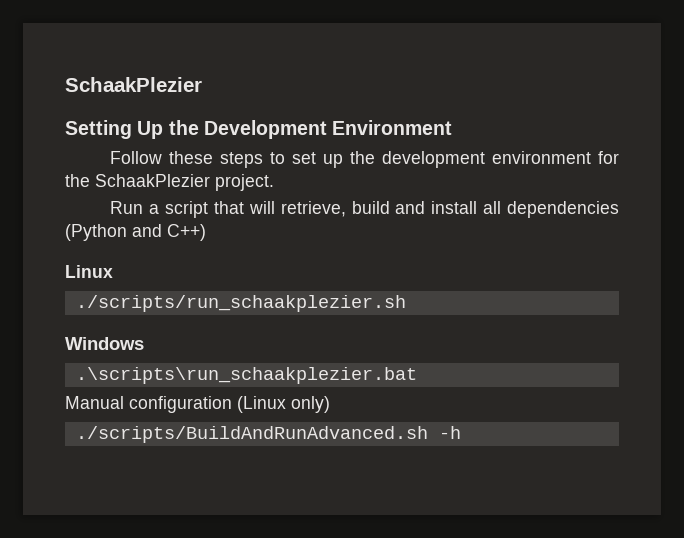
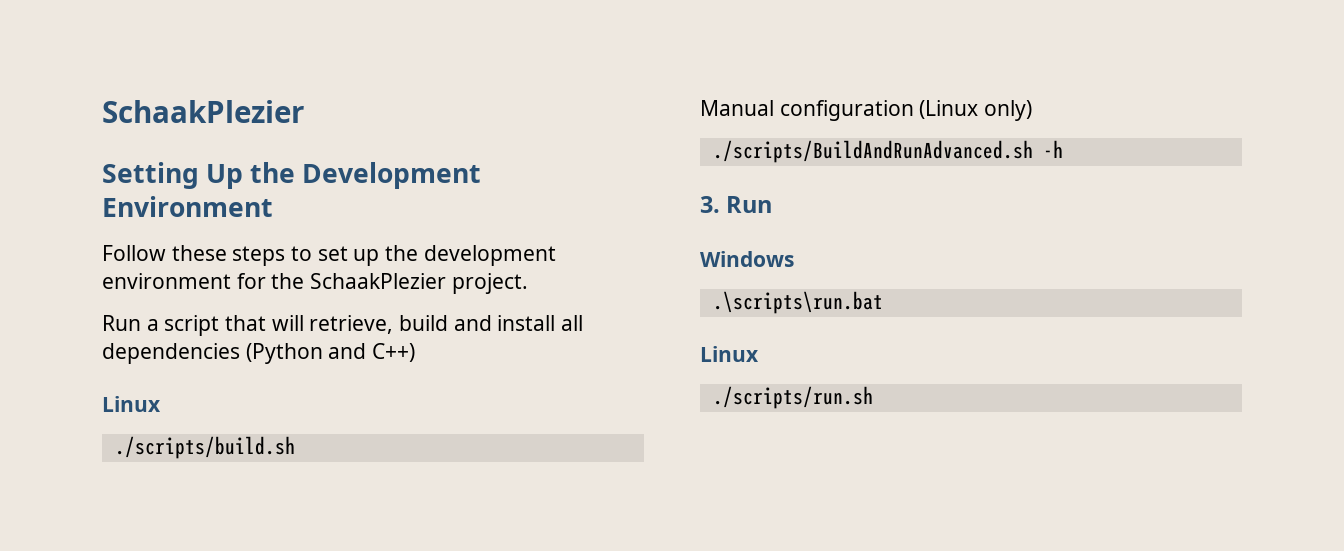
[75,295,406,312] [65,337,144,350] [75,367,417,384] ./scripts/run_schaakplezier.sh // Windows // .\scripts\run_schaakplezier.bat -> [114,436,295,459] ./scripts/build.sh
(461, 432) none -> [700,196,773,213] [700,251,794,267] [712,291,883,314] [700,346,759,362] [712,386,873,409] // 3. Run // Windows // .\scripts\run.bat // Linux // ./scripts/run.sh

